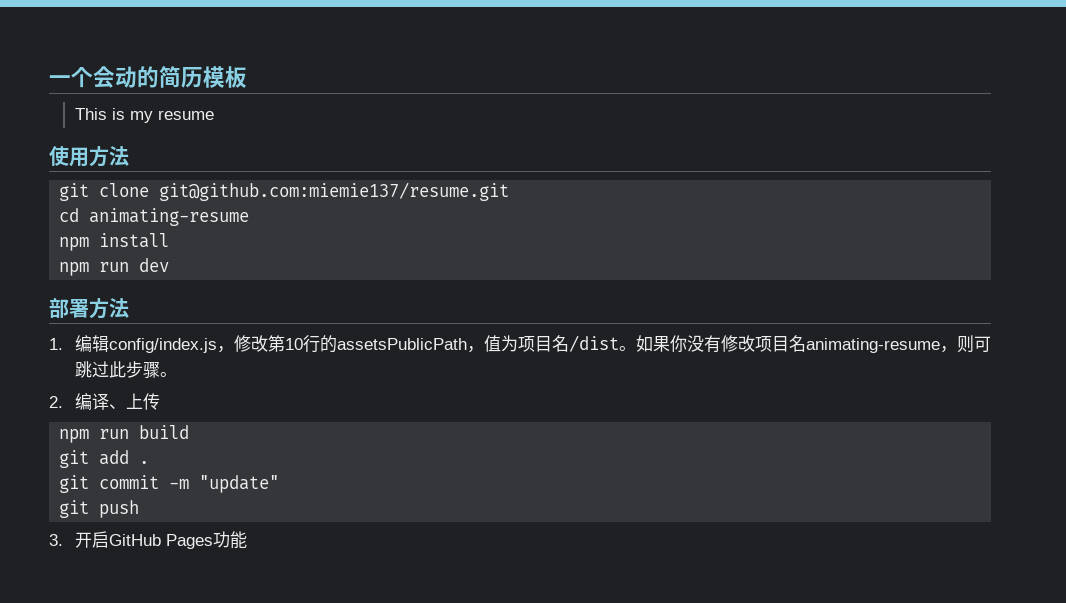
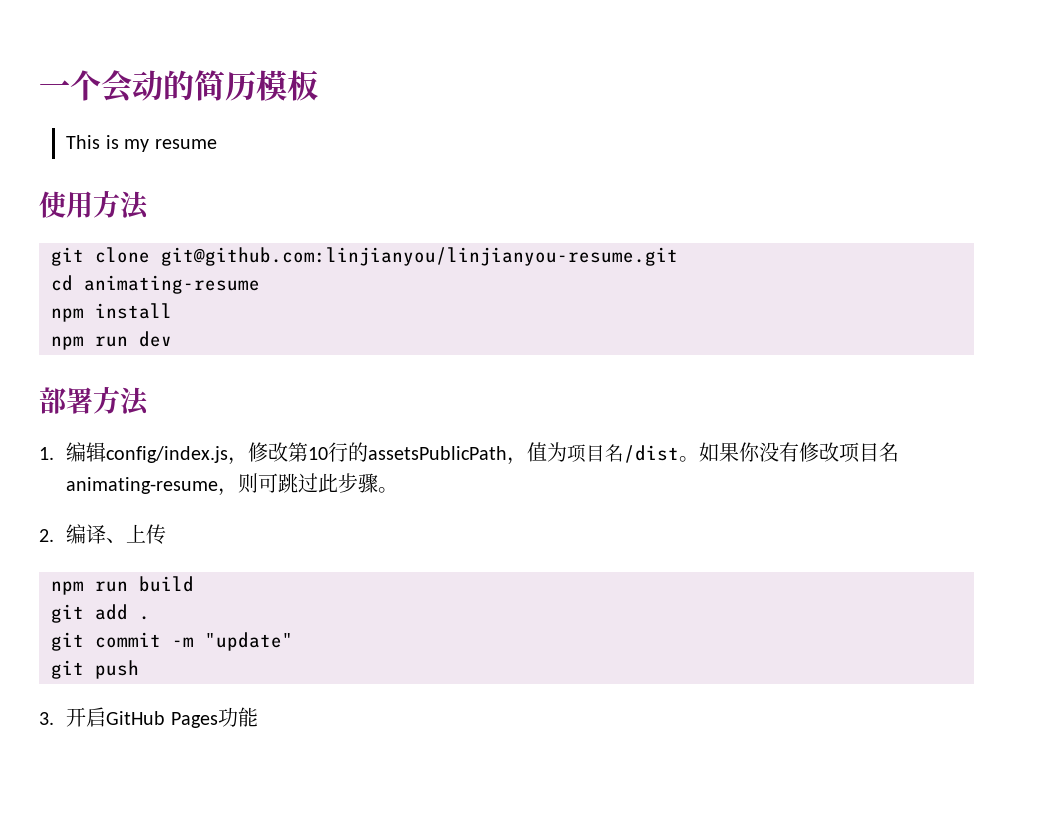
[159,182,510,201] git@github.com:miemie137/resume.git -> [161,247,678,266] git@github.com:linjianyou/linjianyou-resume.git

